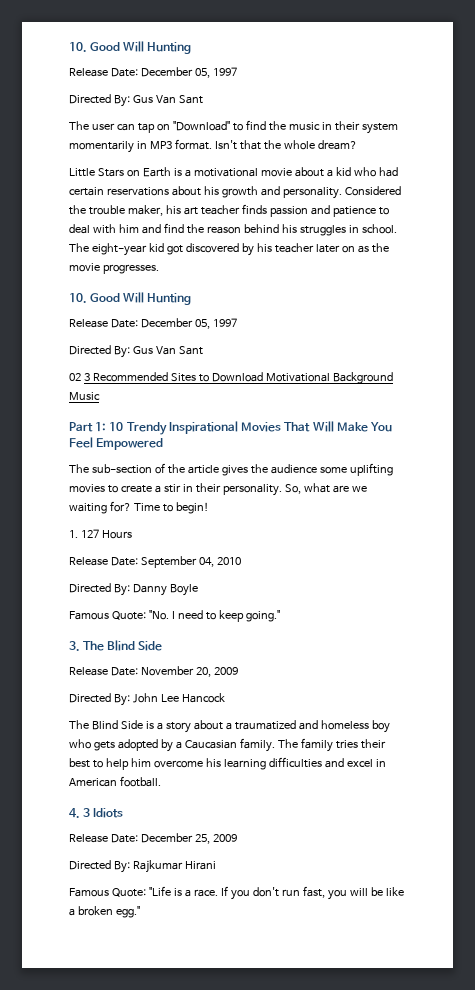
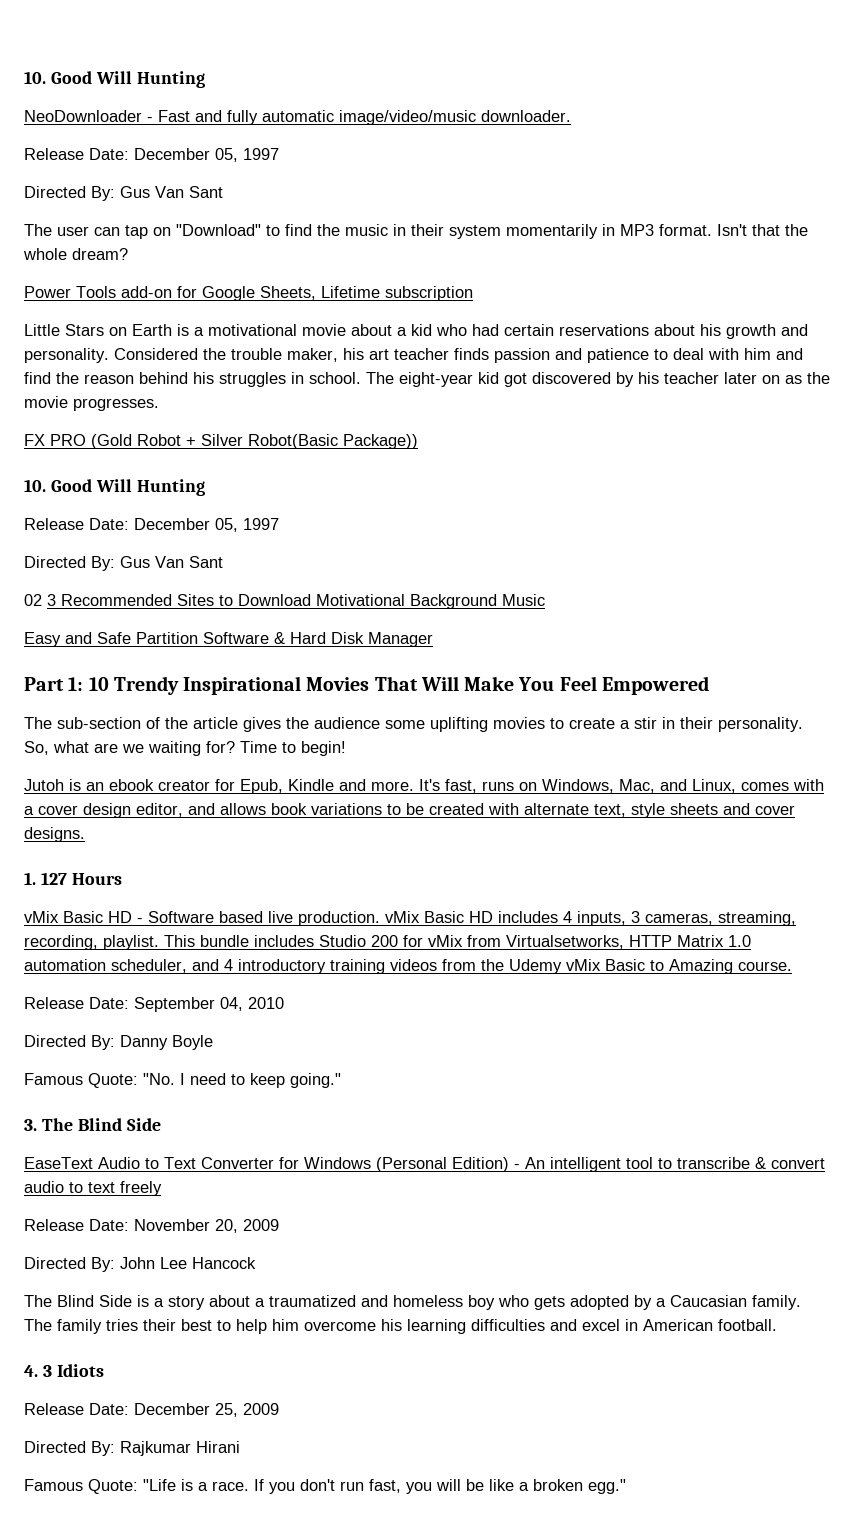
[69,41,192,54] 10. Good Will Hunting -> [24,71,205,88] [24,110,571,125] 10. Good Will Hunting // NeoDownloader - Fast and fully automatic image/video/music downloader.
(357, 145) none -> [24,286,473,301] // Power Tools add-on for Google Sheets, Lifetime subscription
(159, 269) none -> [24,434,418,449] // FX PRO (Gold Robot + Silver Robot(Basic Package))
(100, 396) none -> [24,632,433,647] // Easy and Safe Partition Software & Hard Disk Manager
[69,529,132,539] 1. 127 Hours -> [24,779,824,794] [24,803,795,818] [24,827,85,842] [24,872,122,885] [24,911,796,926] [24,935,751,950] [24,959,792,974] Jutoh is an ebook creator for Epub, Kindle and more. It's fast, runs on Windows, Mac, and Linux, comes with a cover design editor, and allows book variations to be created with alternate text, style sheets and cover designs. // 1. 127 Hours // vMix Basic HD - Software based live production. vMix Basic HD includes 4 inputs, 3 cameras, streaming, recording, playlist. This bundle includes Studio 200 for vMix from Virtualsetworks, HTTP Matrix 1.0 automation scheduler, and 4 introductory training videos from the Udemy vMix Basic to Amazing course.
(163, 646) none -> [24,1157,825,1172] [24,1181,162,1196] // EaseText Audio to Text Converter for Windows (Personal Edition) - An intelligent tool to transcribe & convert audio to text freely

